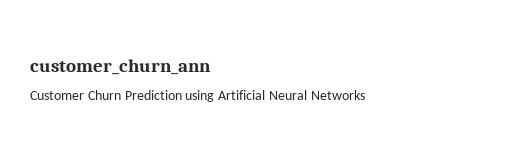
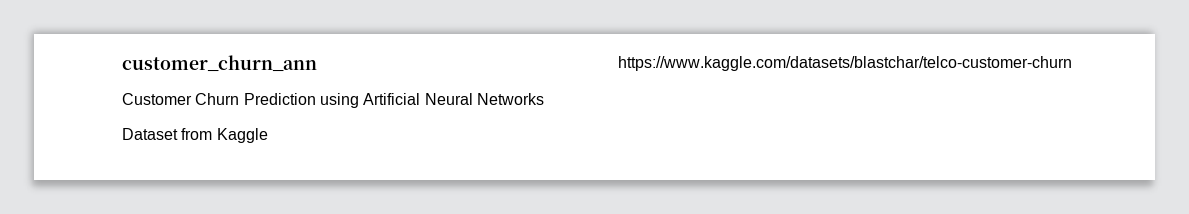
(365, 95) none -> [122,128,268,143] [618,56,1072,71] // Dataset from Kaggle https://www.kaggle.com/datasets/blastchar/telco-customer-churn

